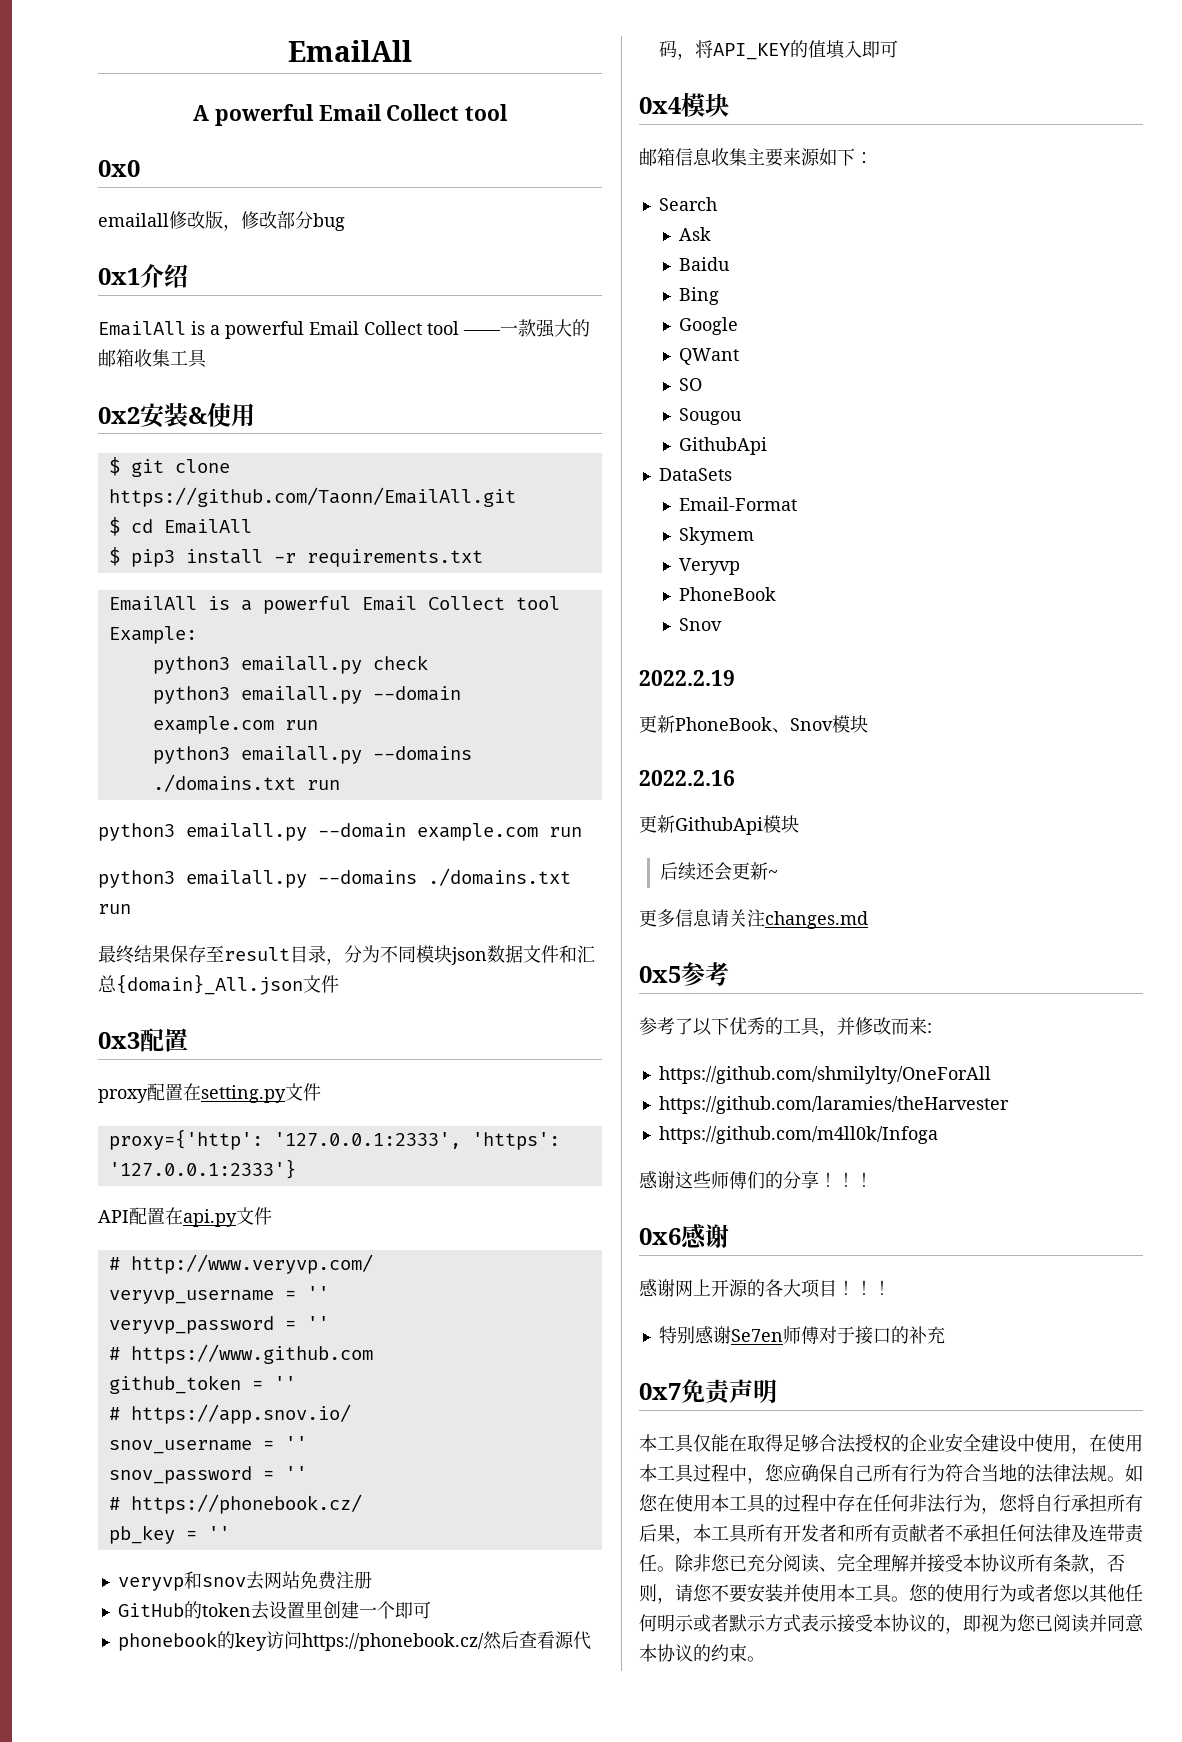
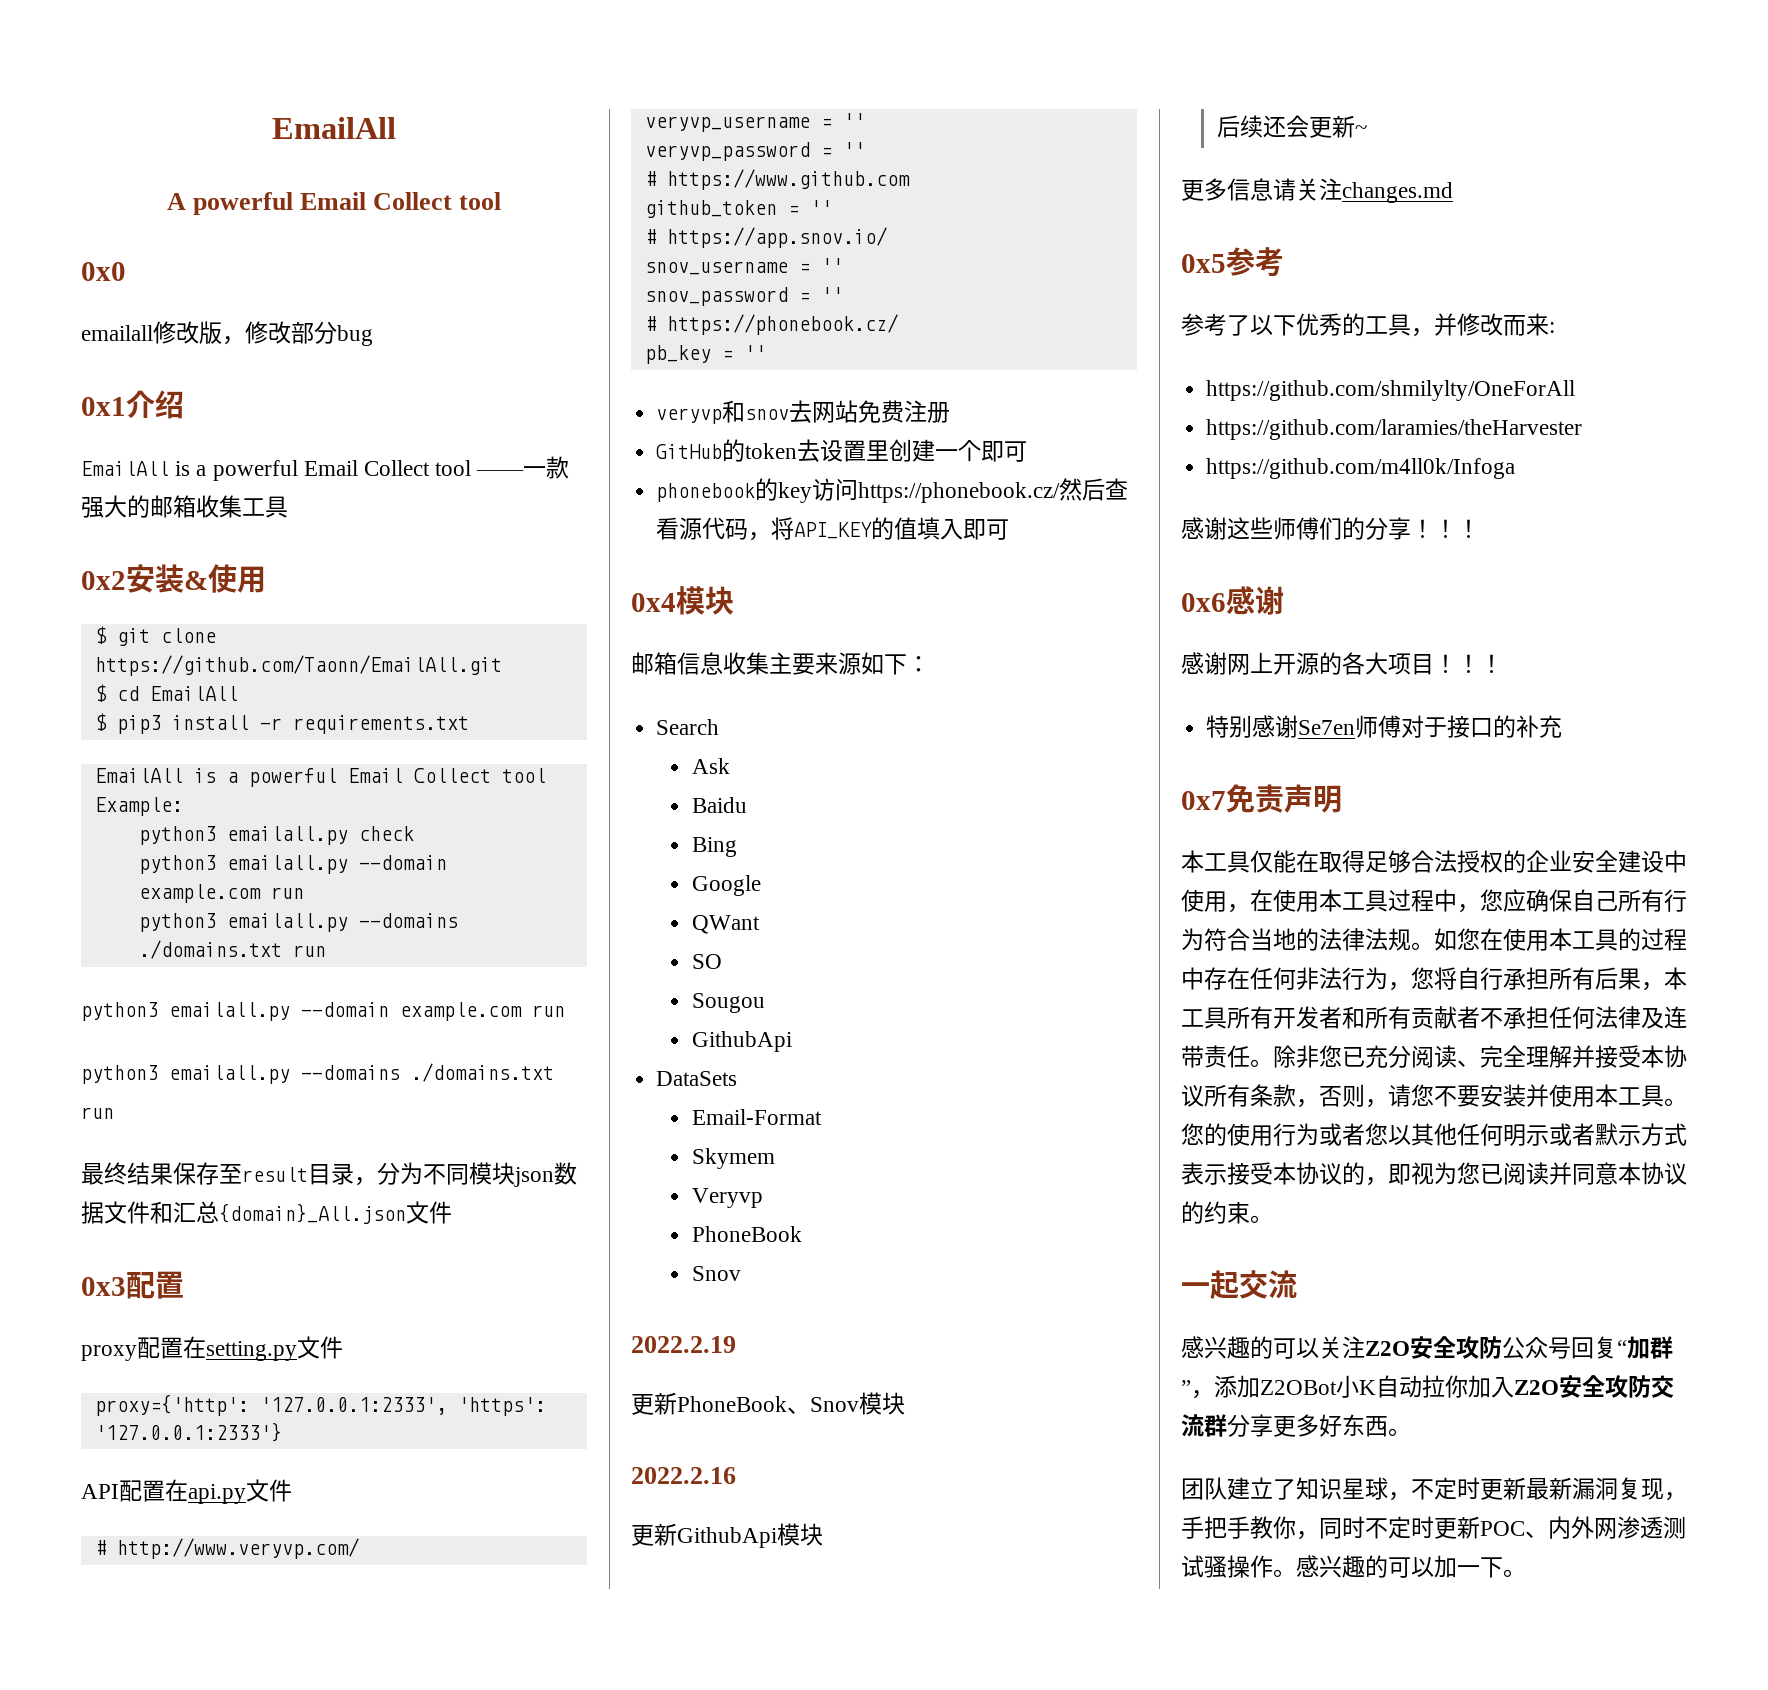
(765, 1659) none -> [1181,1270,1297,1300] [1181,1336,1673,1359] [1181,1375,1674,1399] [1181,1414,1411,1437] [1181,1477,1687,1501] [1181,1516,1686,1540] [1181,1555,1526,1578] // 一起交流 // 感兴趣的可以关注Z2O安全攻防公众号回复“加群”，添加Z2OBot小K自动拉你加入Z2O安全攻防交流群分享更多好东西。 // 团队建立了知识星球，不定时更新最新漏洞复现，手把手教你，同时不定时更新POC、内外网渗透测试骚操作。感兴趣的可以加一下。

